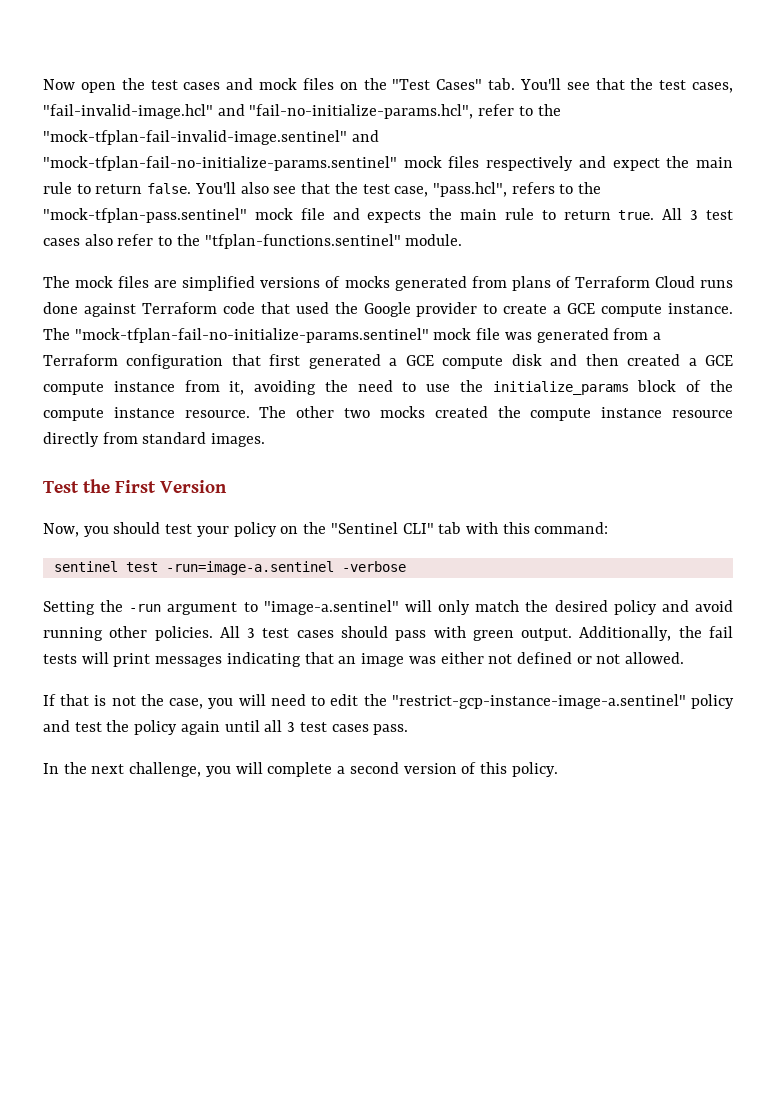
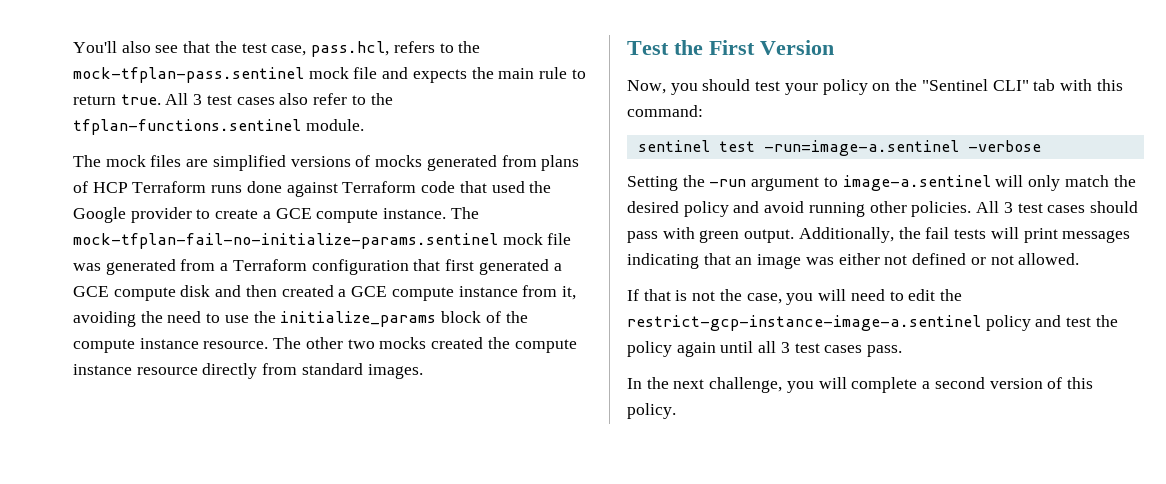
[43,78,734,93] [43,104,561,119] [43,130,379,145] [43,156,733,171] [43,182,192,194] Now open the test cases and mock files on the "Test Cases" tab. You'll see that the test cases, "fail-invalid-image.hcl" and "fail-no-initialize-params.hcl", refer to the "mock-tfplan-fail-invalid-image.sentinel" and "mock-tfplan-fail-no-initialize-params.sentinel" mock files respectively and expect the main rule to return false. -> (73, 47) none
[432,182,507,197] "pass.hcl", -> [311,41,390,57] pass.hcl,
[43,208,247,223] "mock-tfplan-pass.sentinel" -> [73,67,304,83] mock-tfplan-pass.sentinel
[204,234,401,249] "tfplan-functions.sentinel" -> [73,119,301,135] tfplan-functions.sentinel
[574,276,695,288] Terraform Cloud -> [92,181,207,193] HCP Terraform
[74,328,429,343] "mock-tfplan-fail-no-initialize-params.sentinel" -> [73,233,498,249] mock-tfplan-fail-no-initialize-params.sentinel
[263,600,399,615] "image-a.sentinel" -> [842,175,991,191] image-a.sentinel
[391,694,686,709] "restrict-gcp-instance-image-a.sentinel" -> [627,315,981,331] restrict-gcp-instance-image-a.sentinel

